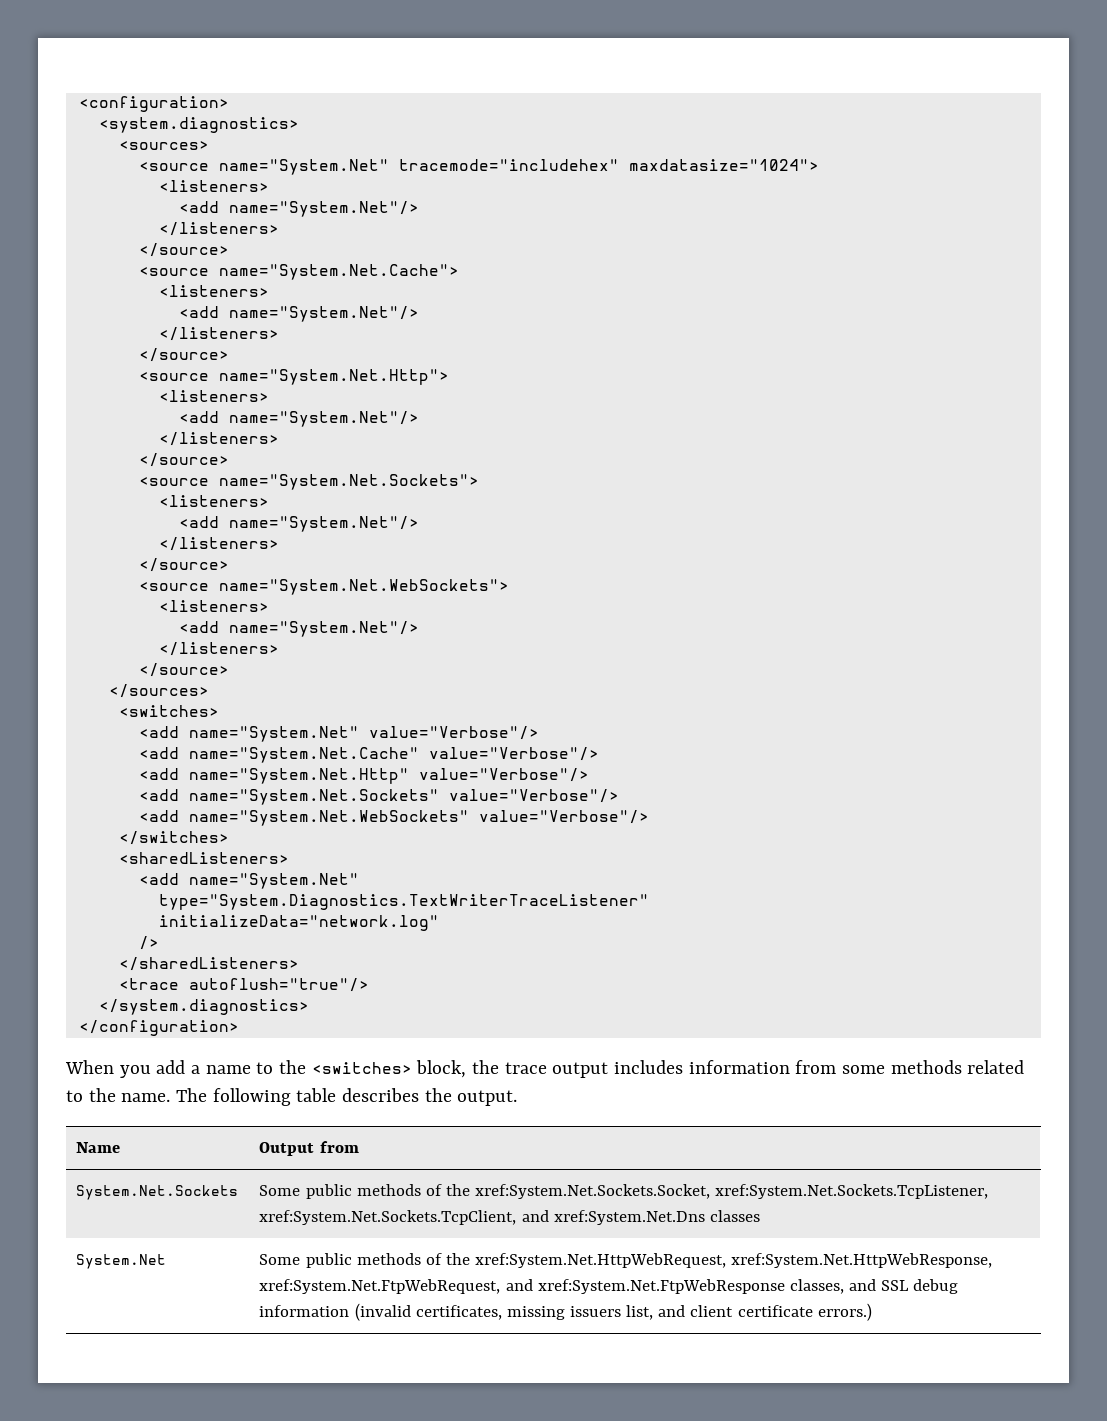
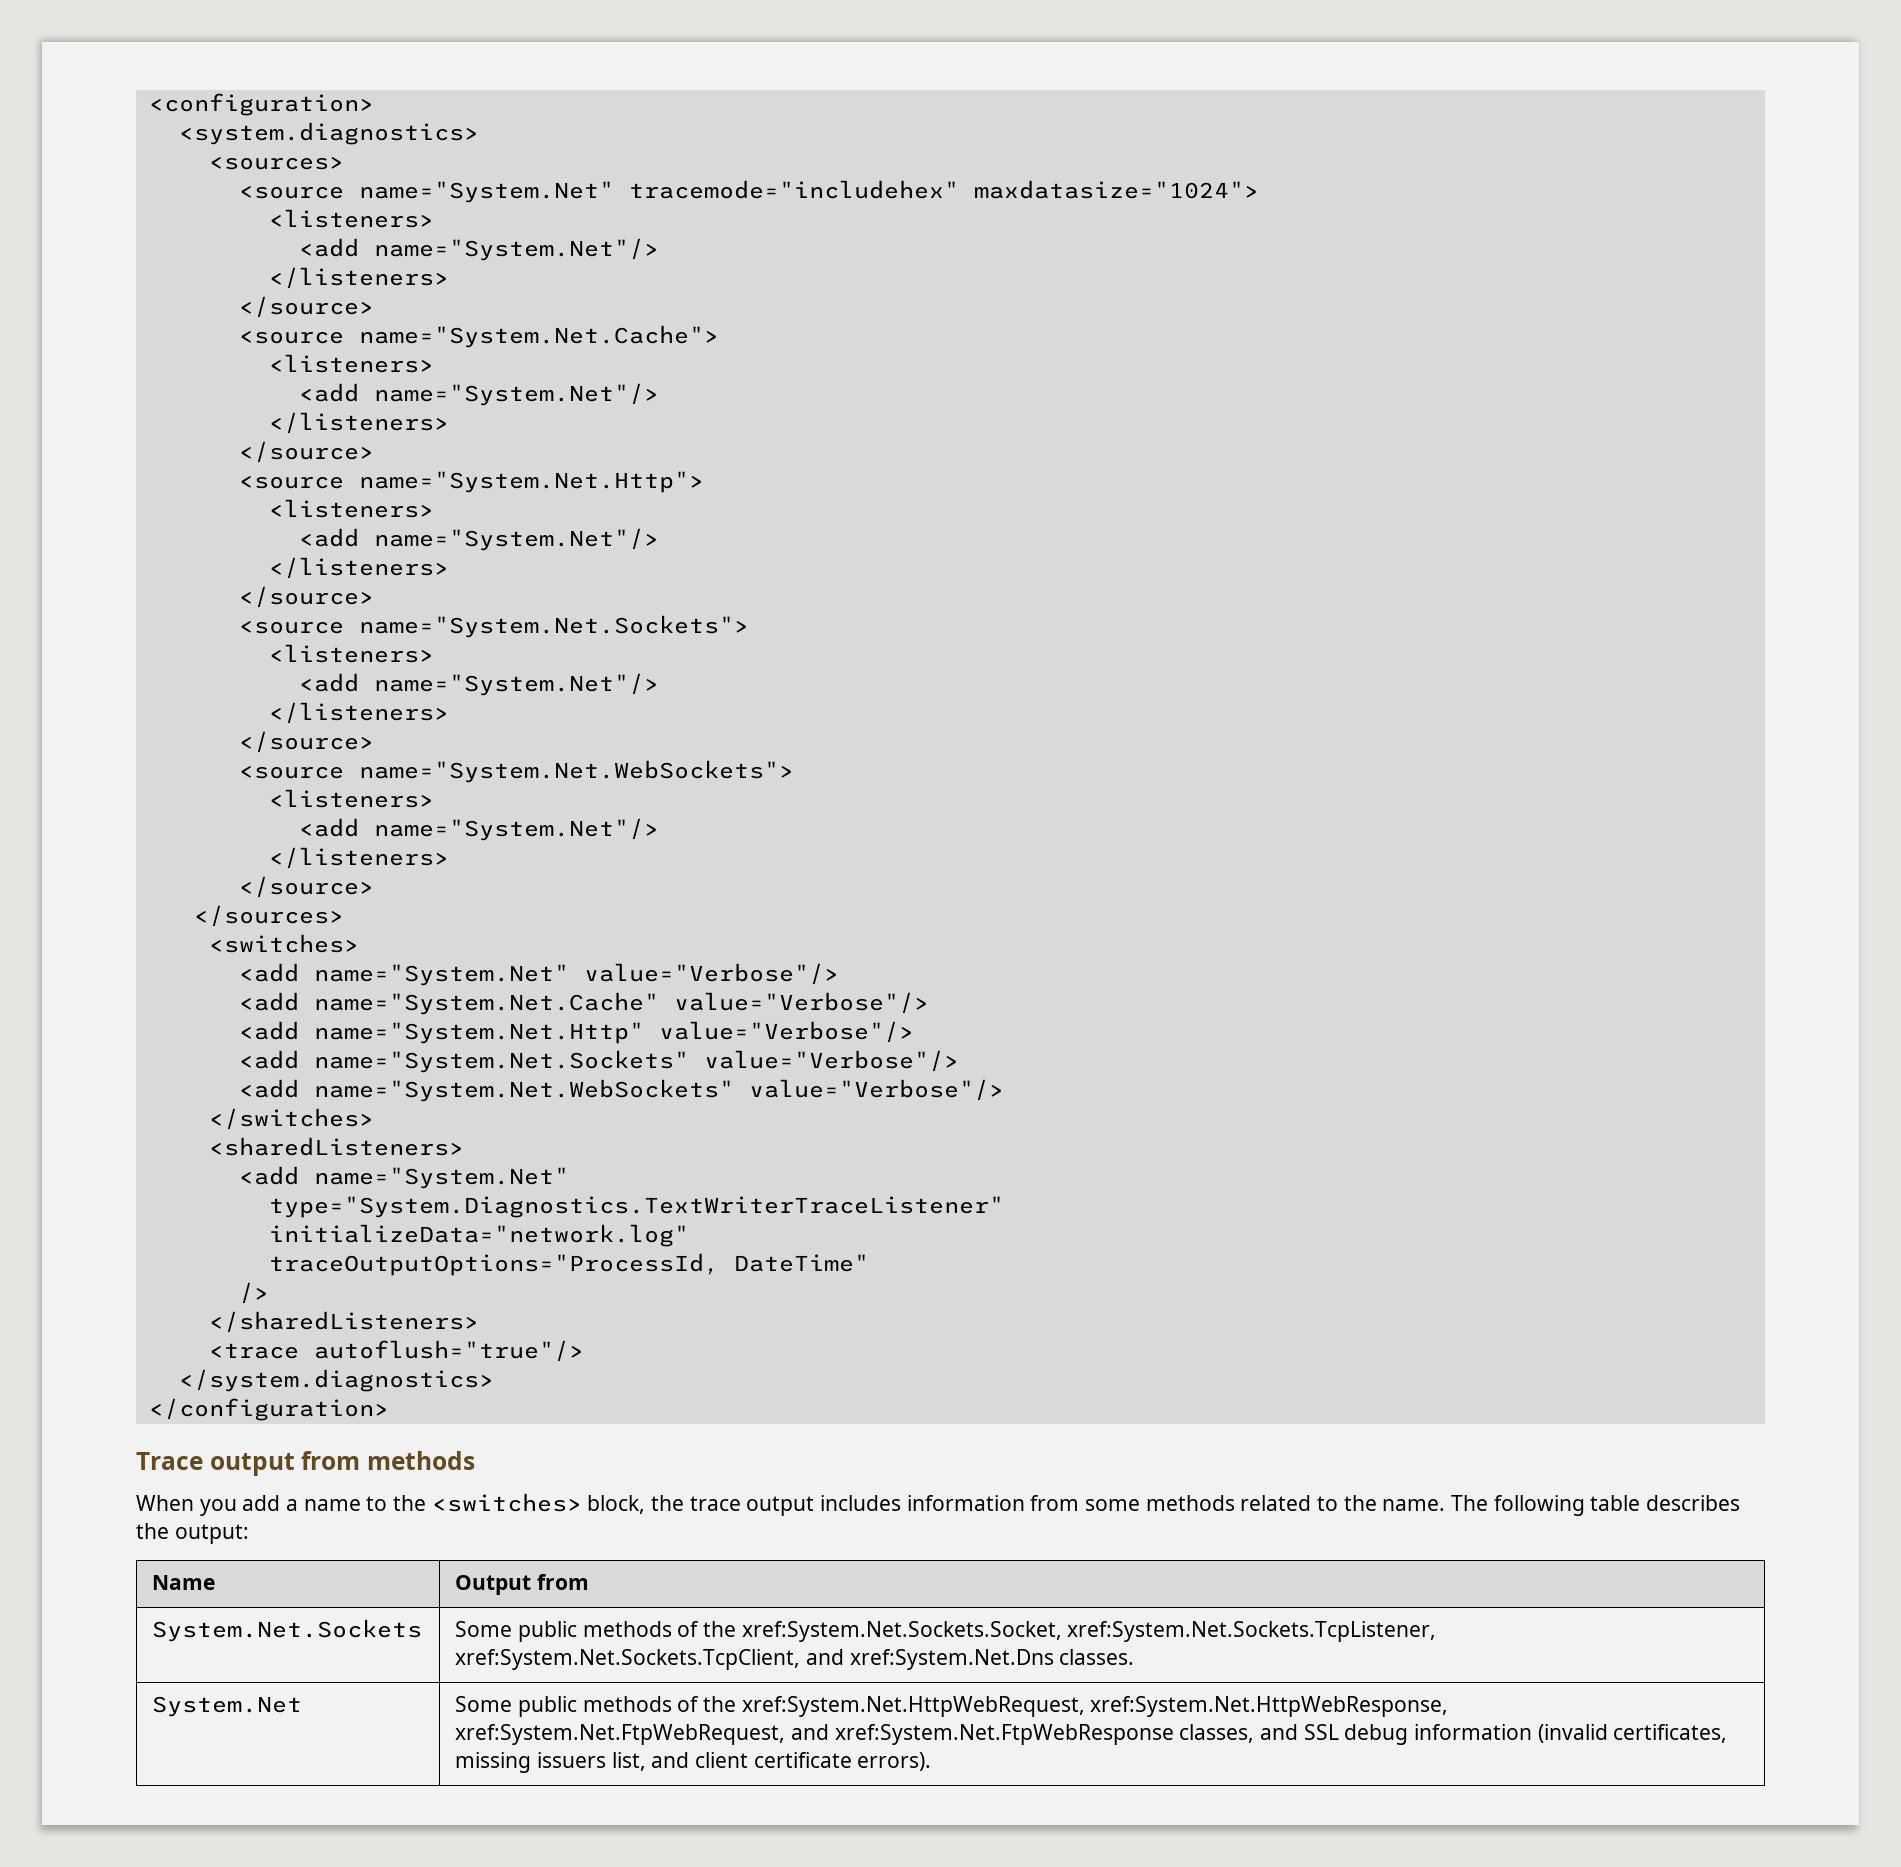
(439, 923) none -> [268,1253,869,1276] // traceOutputOptions="ProcessId, DateTime"
(239, 1028) none -> [136,1451,475,1476] // Trace output from methods
[457,1090,518,1106] output. -> [174,1524,249,1544] output:
[709,1210,760,1222] classes -> [1059,1649,1135,1665] classes.
[817,1303,872,1321] errors.) -> [857,1752,932,1771] errors).

